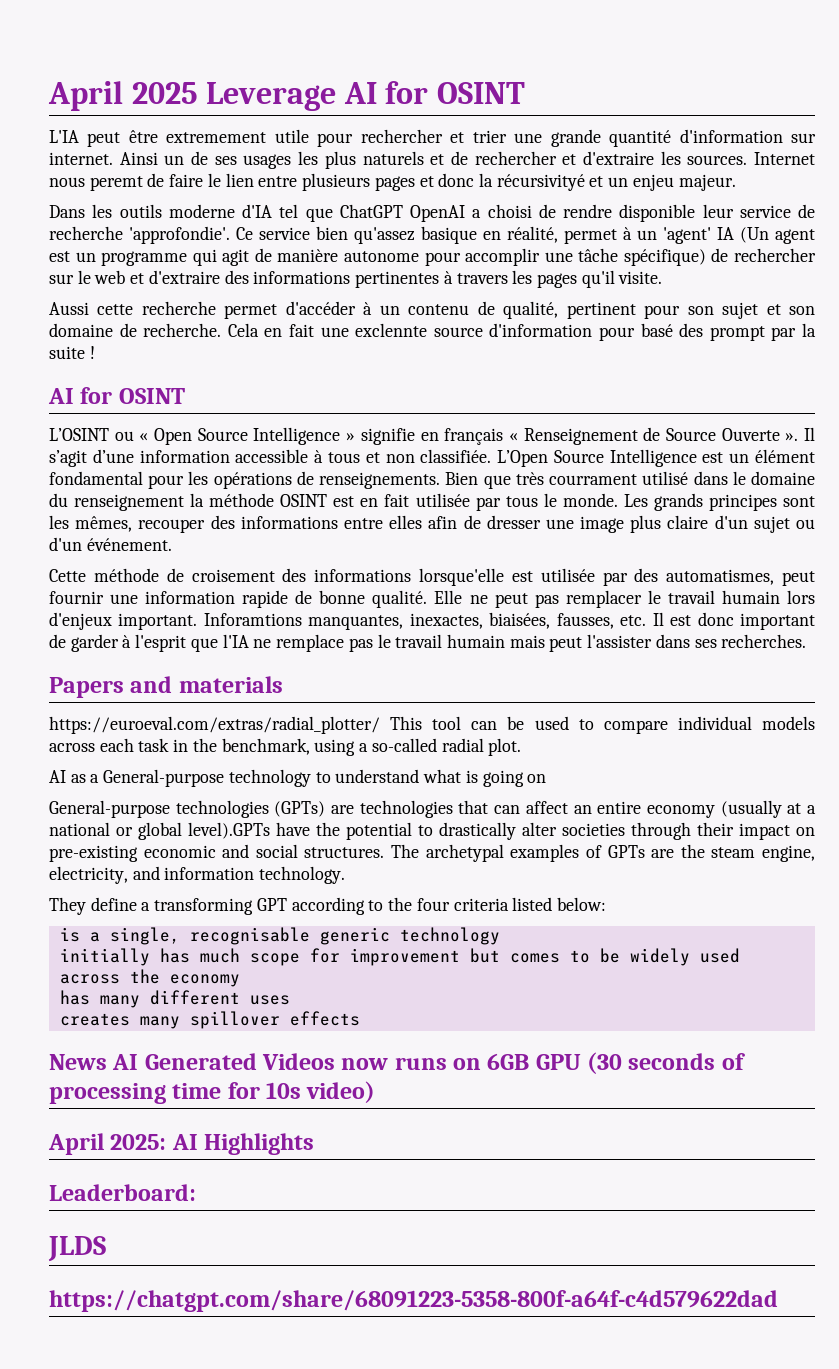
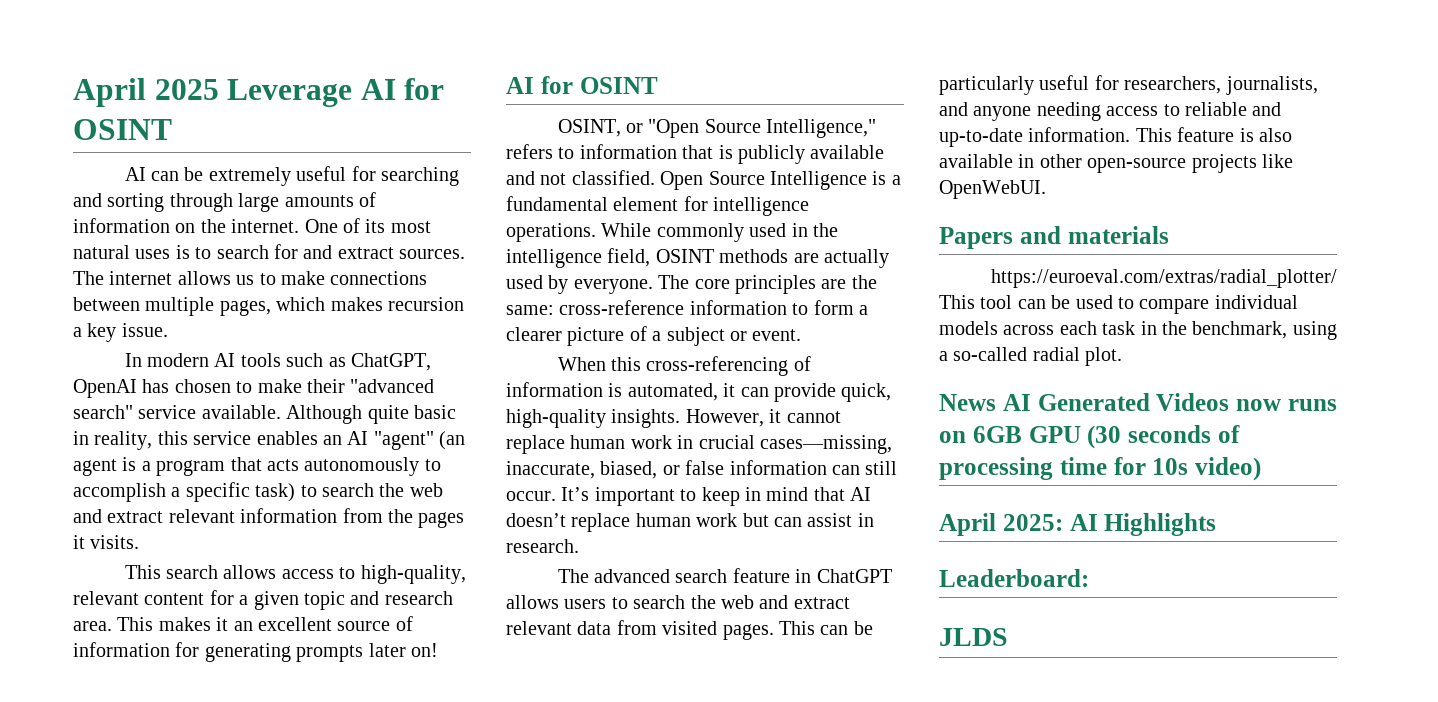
[49,129,816,147] [49,151,815,169] [49,173,736,191] [49,204,815,222] [49,226,815,244] [49,248,816,266] [49,270,663,288] [49,301,815,319] [49,323,817,341] [49,346,95,359] [48,387,185,404] [49,427,815,445] [49,449,816,467] [49,471,816,489] [49,493,815,511] [49,515,815,533] [49,537,172,551] [49,568,816,586] [49,590,816,608] [49,612,816,630] [49,634,807,652] L'IA peut être extremement utile pour rechercher et trier une grande quantité d'information sur internet. Ainsi un de ses usages les plus naturels et de rechercher et d'extraire les sources. Internet nous peremt de faire le lien entre plusieurs pages et donc la récursivityé et un enjeu majeur. // Dans les outils moderne d'IA tel que ChatGPT OpenAI a choisi de rendre disponible leur service de recherche 'approfondie'. Ce service bien qu'assez basique en réalité, permet à un 'agent' IA (Un agent est un programme qui agit de manière autonome pour accomplir une tâche spécifique) de rechercher sur le web et d'extraire des informations pertinentes à travers les pages qu'il visite. // Aussi cette recherche permet d'accéder à un contenu de qualité, pertinent pour son sujet et son domaine de recherche. Cela en fait une exclennte source d'information pour basé des prompt par la suite ! // AI for OSINT // L’OSINT ou « Open Source Intelligence » signifie en français « Renseignement de Source Ouverte ». Il s’agit d’une information accessible à tous et non classifiée. L’Open Source Intelligence est un élément fondamental pour les opérations de renseignements. Bien que très courrament utilisé dans le domaine du renseignement la méthode OSINT est en fait utilisée par tous le monde. Les grands principes sont les mêmes, recouper des informations entre elles afin de dresser une image plus claire d'un sujet ou d'un événement. // Cette méthode de croisement des informations lorsque'elle est utilisée par des automatismes, peut fournir une information rapide de bonne qualité. Elle ne peut pas remplacer le travail humain lors d'enjeux important. Inforamtions manquantes, inexactes, biaisées, fausses, etc. Il est donc important de garder à l'esprit que l'IA ne remplace pas le travail humain mais peut l'assister dans ses recherches. -> [124,166,460,186] [73,192,376,212] [73,218,431,233] [73,244,466,259] [73,271,428,285] [73,297,464,316] [73,323,168,342] [124,353,432,371] [73,379,435,398] [73,405,456,424] [73,431,466,450] [73,457,441,476] [73,482,443,502] [73,508,465,528] [73,535,140,549] [124,565,466,584] [73,590,453,610] [73,616,413,631] [73,642,438,662] [506,76,658,94] [557,119,877,138] [506,144,885,164] [506,170,901,190] [506,196,810,216] [506,223,838,242] [506,248,889,268] [506,275,877,294] [506,300,868,315] [506,326,802,346] [557,356,811,376] [506,382,892,402] [506,409,841,428] [506,435,892,454] [506,460,898,479] [506,487,872,506] [506,513,874,532] [506,539,579,553] [557,568,892,583] [506,595,850,609] [506,620,873,640] [939,75,1318,95] [939,102,1282,121] [939,127,1292,147] [939,154,1293,173] [939,180,1046,199] AI can be extremely useful for searching and sorting through large amounts of information on the internet. One of its most natural uses is to search for and extract sources. The internet allows us to make connections between multiple pages, which makes recursion a key issue. // In modern AI tools such as ChatGPT, OpenAI has chosen to make their "advanced search" service available. Although quite basic in reality, this service enables an AI "agent" (an agent is a program that acts autonomously to accomplish a specific task) to search the web and extract relevant information from the pages it visits. // This search allows access to high-quality, relevant content for a given topic and research area. This makes it an excellent source of information for generating prompts later on! // AI for OSINT // OSINT, or "Open Source Intelligence," refers to information that is publicly available and not classified. Open Source Intelligence is a fundamental element for intelligence operations. While commonly used in the intelligence field, OSINT methods are actually used by everyone. The core principles are the same: cross-reference information to form a clearer picture of a subject or event. // When this cross-referencing of information is automated, it can provide quick, high-quality insights. However, it cannot replace human work in crucial cases—missing, inaccurate, biased, or false information can still occur. It’s important to keep in mind that AI doesn’t replace human work but can assist in research. // The advanced search feature in ChatGPT allows users to search the web and extract relevant data from visited pages. This can be particularly useful for researchers, journalists, and anyone needing access to reliable and up-to-date information. This feature is also available in other open-source projects like OpenWebUI.
[49,769,547,787] [49,800,817,818] [49,822,815,840] [49,844,816,862] [49,866,346,884] [49,897,606,915] [59,927,500,945] [59,948,740,966] [59,969,240,987] [59,990,290,1008] [59,1011,360,1029] // AI as a General-purpose technology to understand what is going on // General-purpose technologies (GPTs) are technologies that can affect an entire economy (usually at a national or global level).GPTs have the potential to drastically alter societies through their impact on pre-existing economic and social structures. The archetypal examples of GPTs are the steam engine, electricity, and information technology. // They define a transforming GPT according to the four criteria listed below: // is a single, recognisable generic technology // initially has much scope for improvement but comes to be widely used across the economy // has many different uses // creates many spillover effects -> (1123, 356) none
[49,1290,778,1312] // https://chatgpt.com/share/68091223-5358-800f-a64f-c4d579622dad -> (1008, 637) none

